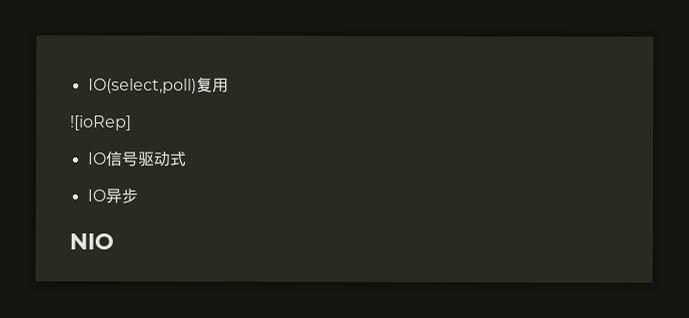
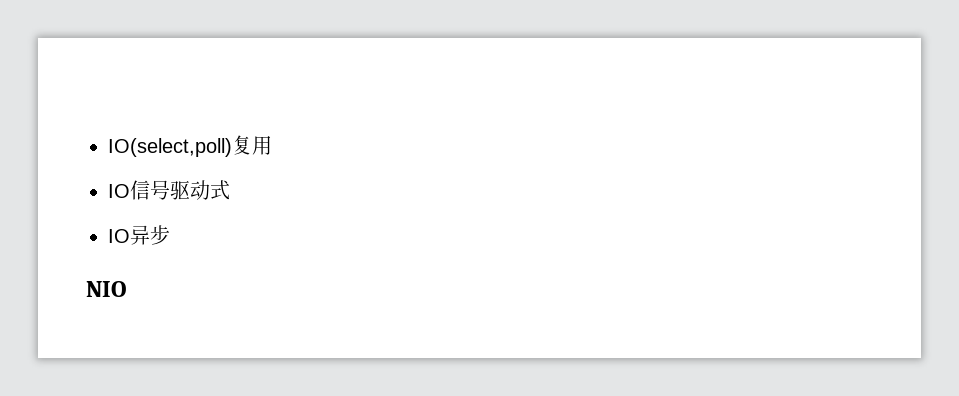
[70,115,132,131] // ![ioRep] -> (272, 145) none

